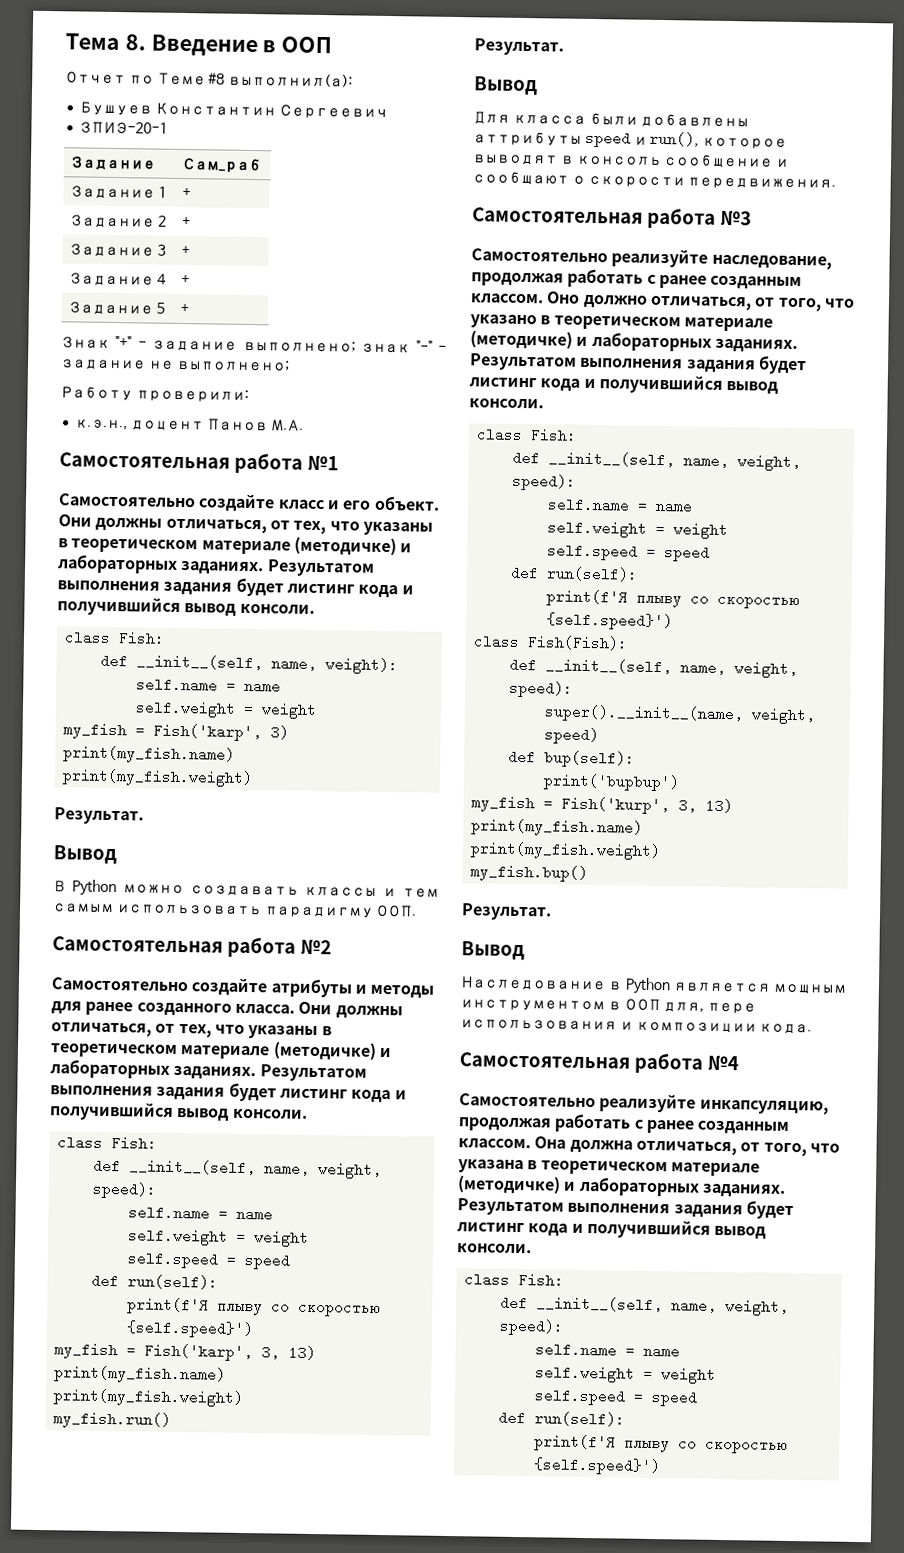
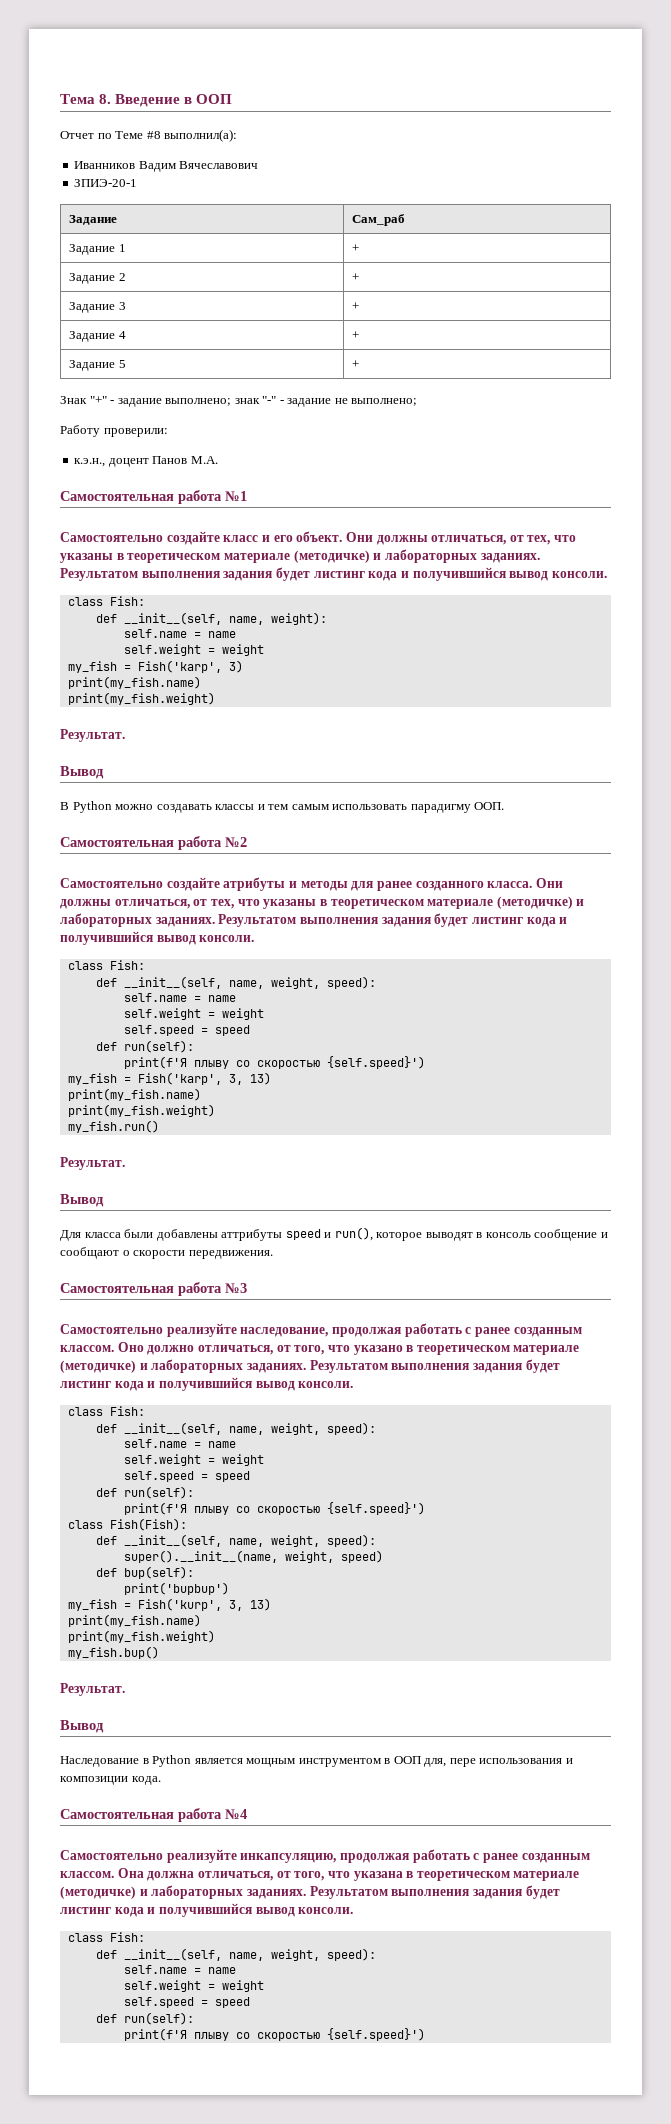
[79,101,388,119] Бушуев Константин Сергеевич -> [74,161,259,172] Иванников Вадим Вячеславович

